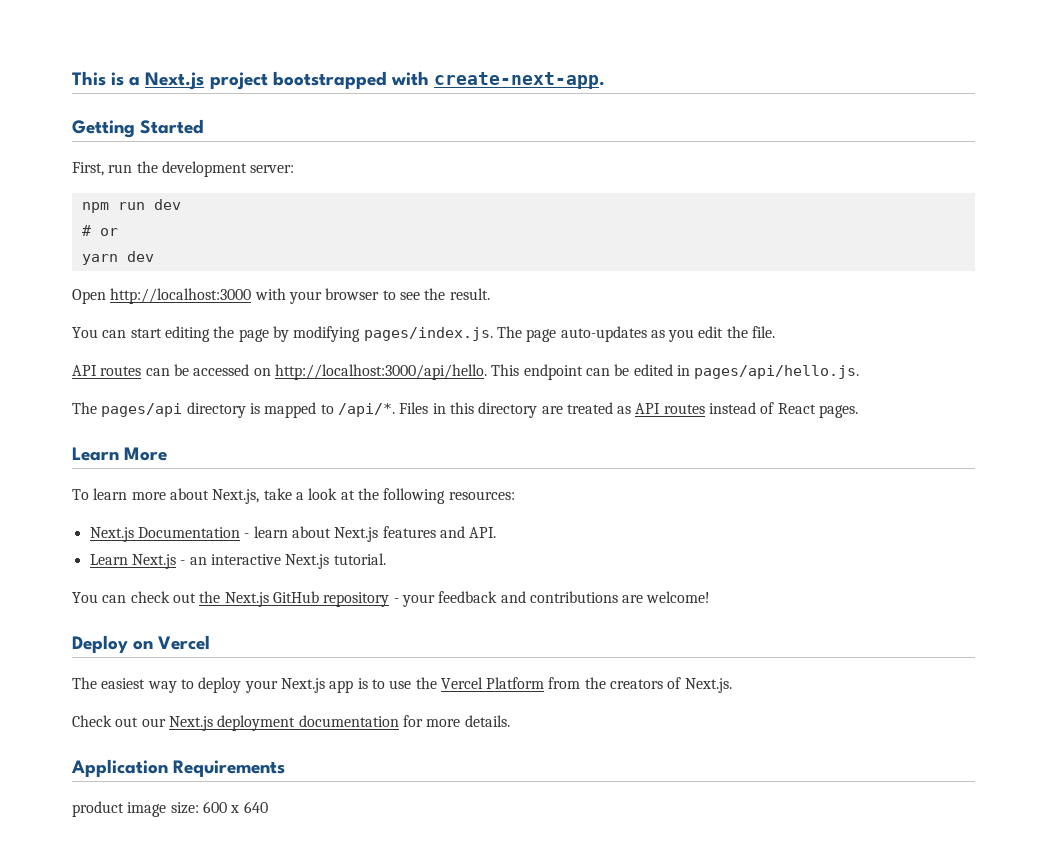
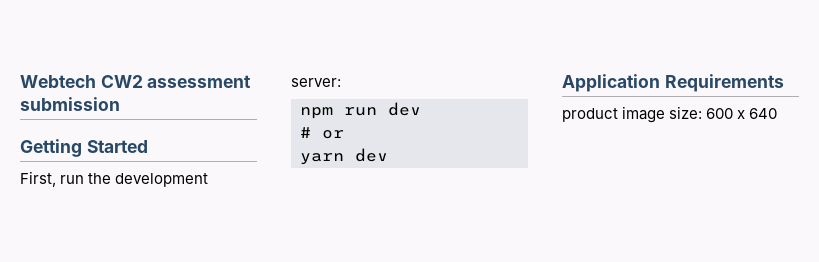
[72,71,605,90] This is a Next.js project bootstrapped with create-next-app. -> [20,75,252,88] [20,97,120,111] Webtech CW2 assessment submission
[72,288,490,304] [72,326,776,342] [72,364,860,380] [72,402,859,418] [72,447,168,461] [72,488,515,504] [89,526,497,542] [89,553,386,569] [72,591,711,607] [72,635,211,653] [72,677,732,693] [72,715,510,731] // Open http://localhost:3000 with your browser to see the result. // You can start editing the page by modifying pages/index.js. The page auto-updates as you edit the file. // API routes can be accessed on http://localhost:3000/api/hello. This endpoint can be edited in pages/api/hello.js. // The pages/api directory is mapped to /api/*. Files in this directory are treated as API routes instead of React pages. // Learn More // To learn more about Next.js, take a look at the following resources: // Next.js Documentation - learn about Next.js features and API. // Learn Next.js - an interactive Next.js tutorial. // You can check out the Next.js GitHub repository - your feedback and contributions are welcome! // Deploy on Vercel // The easiest way to deploy your Next.js app is to use the Vercel Platform from the creators of Next.js. // Check out our Next.js deployment documentation for more details. -> (388, 155) none

